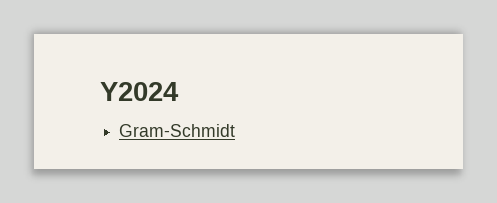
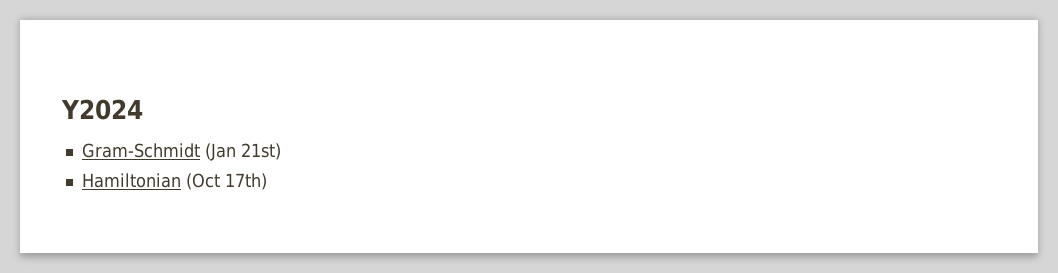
(236, 130) none -> [204,143,281,161] [81,173,267,190] (Jan 21st) // Hamiltonian (Oct 17th)

